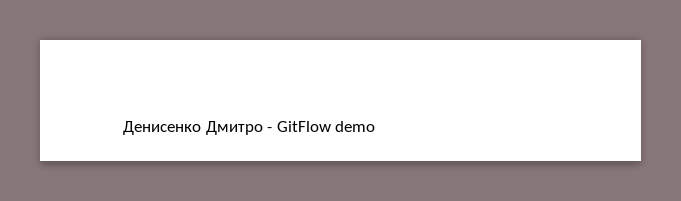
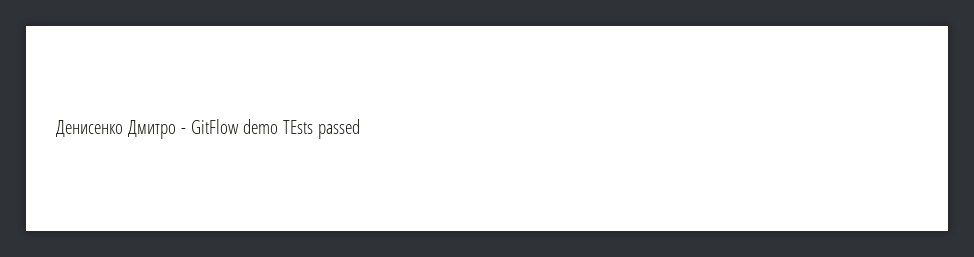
(376, 126) none -> [282,119,360,139] TEsts passed

